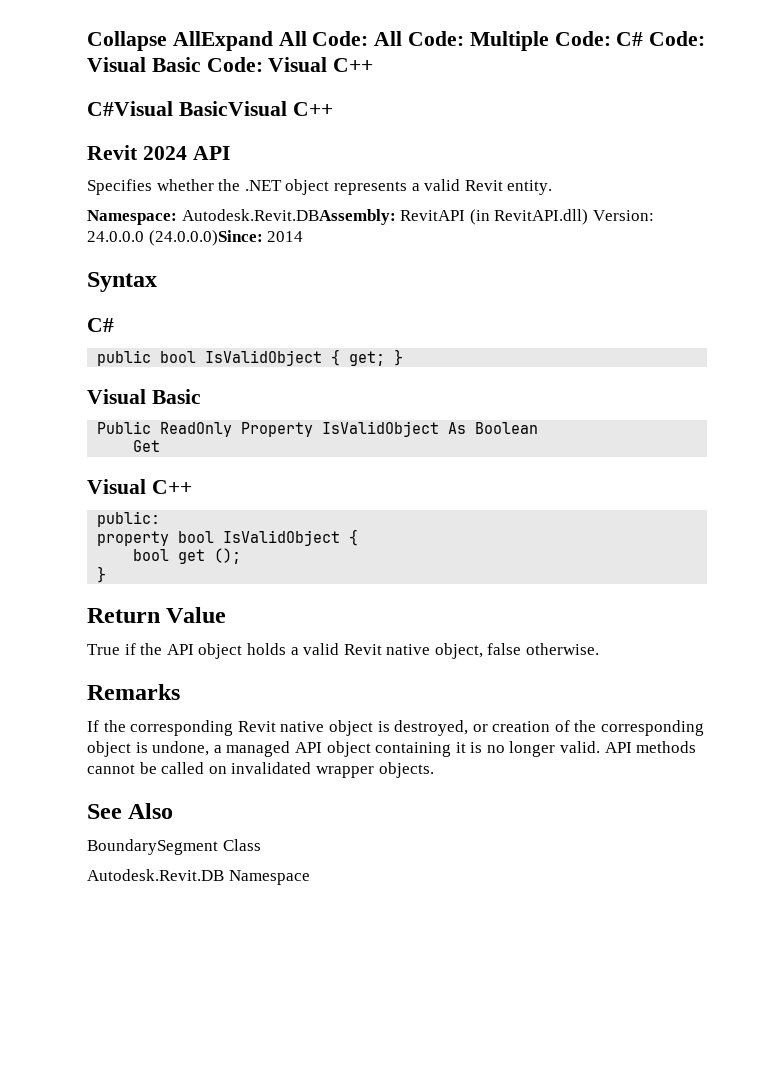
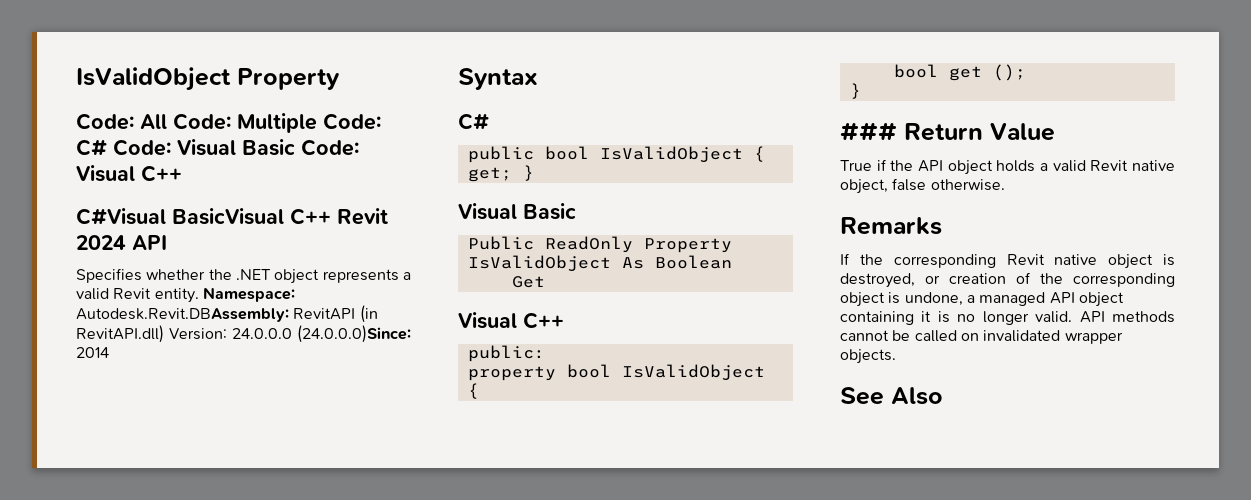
[87,31,307,51] Collapse AllExpand All -> [76,67,340,91] IsValidObject Property //
(333, 109) // -> (331, 216) none
(553, 187) // -> (199, 295) none
(107, 574) none -> [840,122,897,141] ###
[87,839,261,855] [87,869,310,885] // BoundarySegment Class // Autodesk.Revit.DB Namespace -> (943, 396) none

